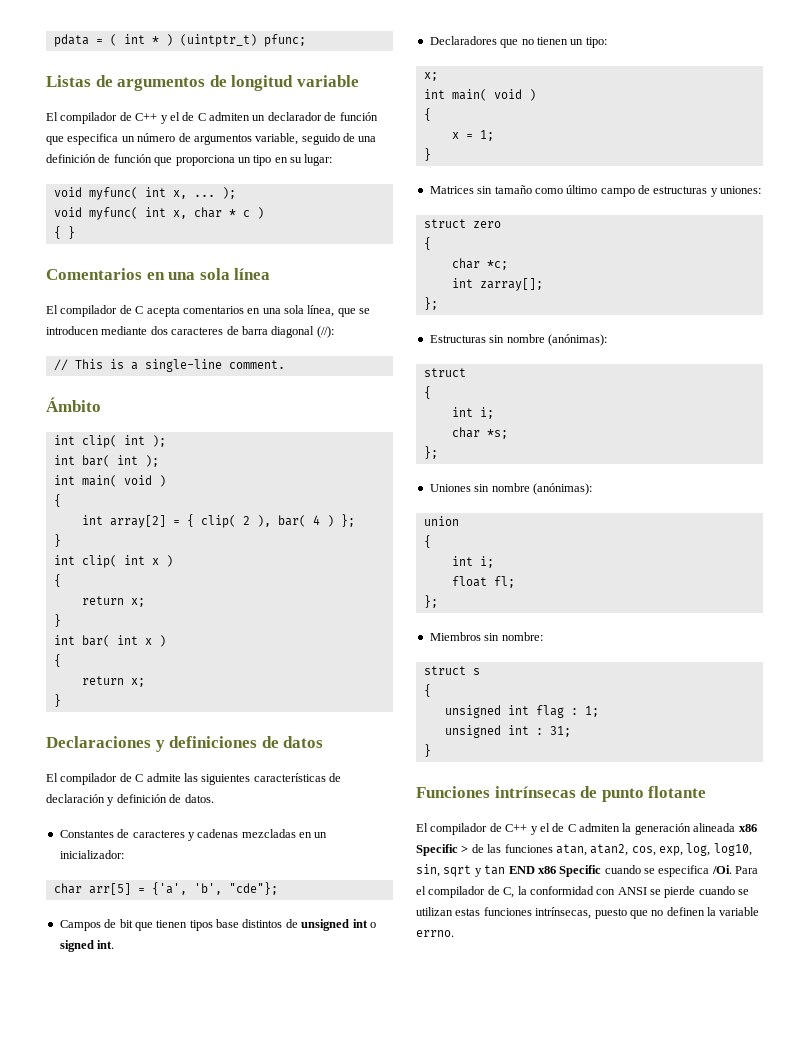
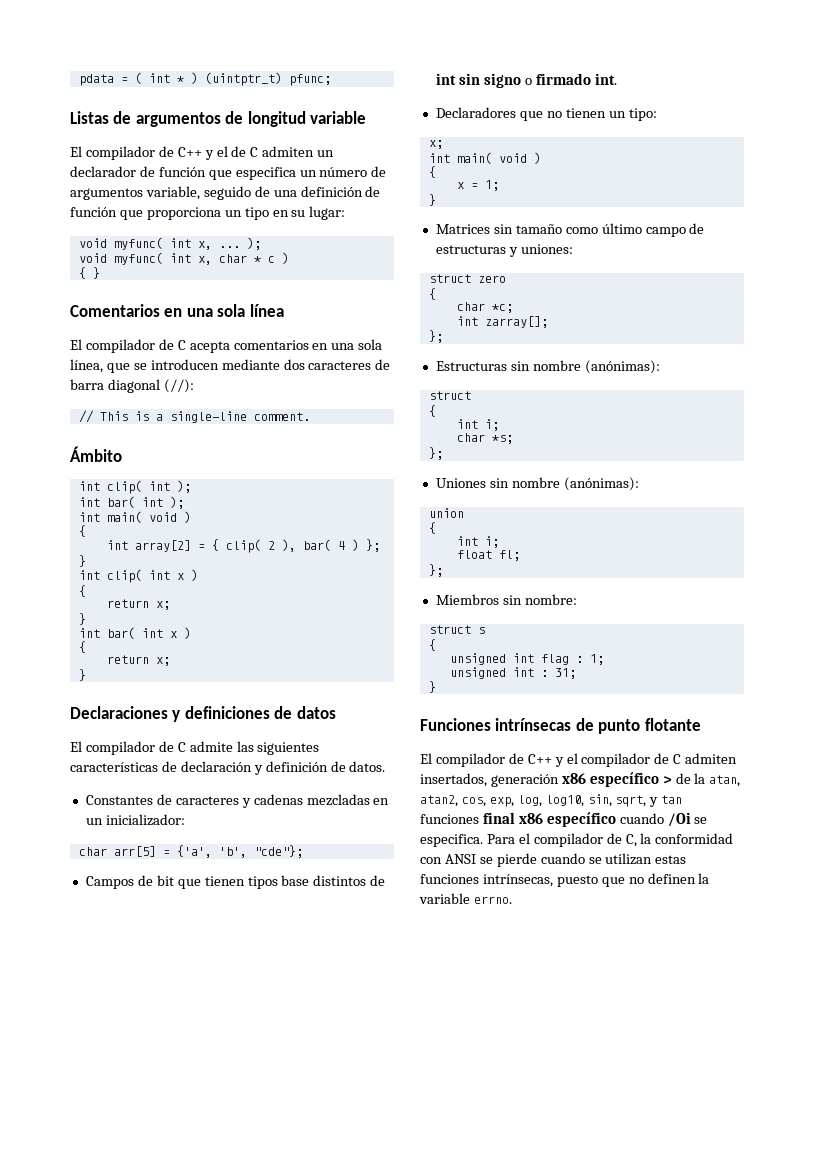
[301,919,376,931] [59,940,94,952] unsigned int o signed -> [435,73,591,88] int sin signo o firmado
[552,823,757,835] [416,844,553,856] de C admiten la generación alineada x86 Specific > de las funciones -> [581,753,738,767] [420,772,706,787] compilador de C admiten insertados, generación x86 específico > de la
[443,865,472,877] sqrt -> [615,795,647,807] sqrt,
[508,865,732,877] END x86 Specific cuando se especifica /Oi. -> [420,812,708,827] [420,834,483,847] funciones final x86 específico cuando /Oi se especifica.

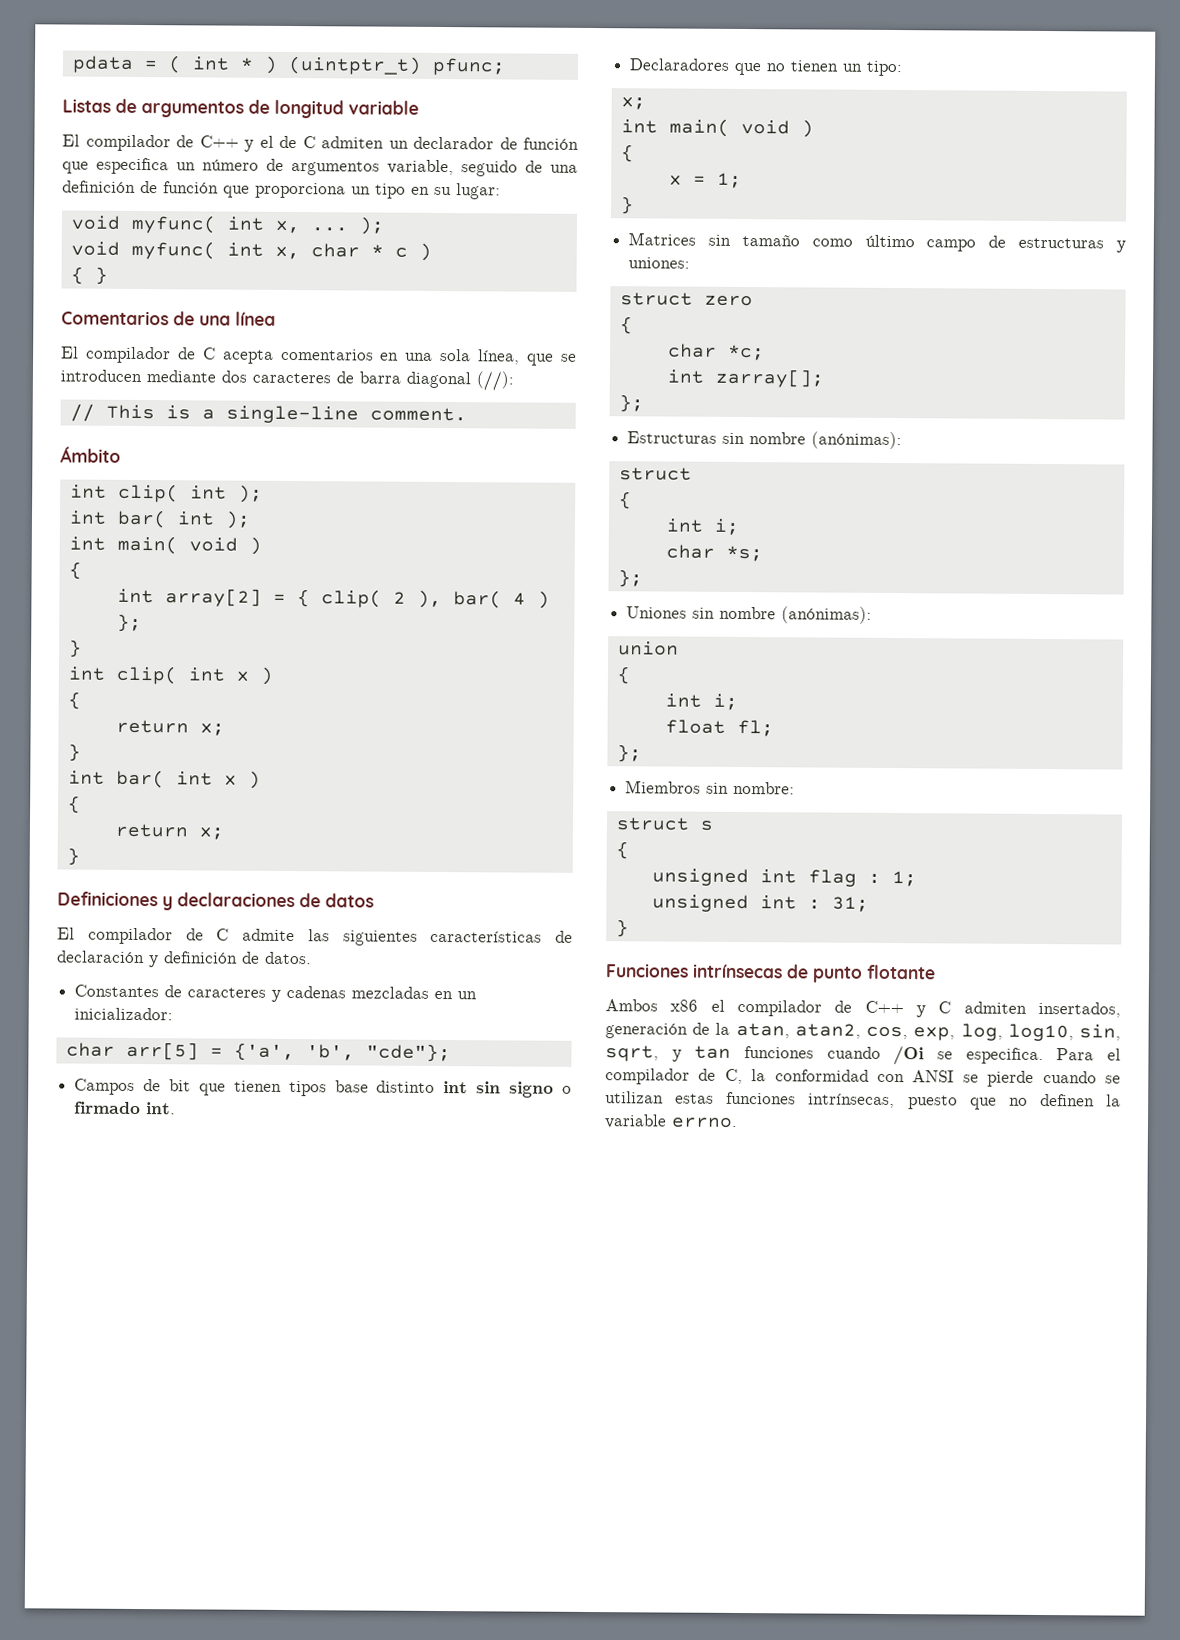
[164,304,246,317] en una sola -> [173,311,231,326] de una
[70,706,270,722] Declaraciones y definiciones -> [57,891,295,911] Definiciones y declaraciones
[313,875,386,886] distintos de -> [376,1080,436,1093] distinto
[420,753,670,767] El compilador de C++ y el compilador de -> [605,999,926,1018] Ambos x86 el compilador de C++ y
[561,772,672,787] x86 específico > -> (688, 1031) none
[482,812,616,827] final x86 específico -> (814, 1052) none

